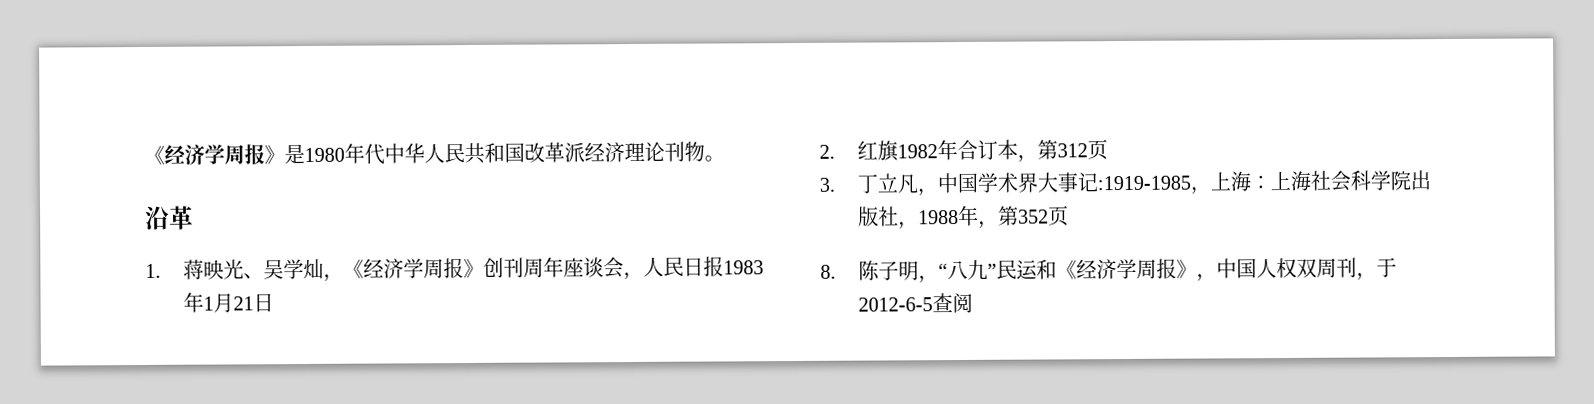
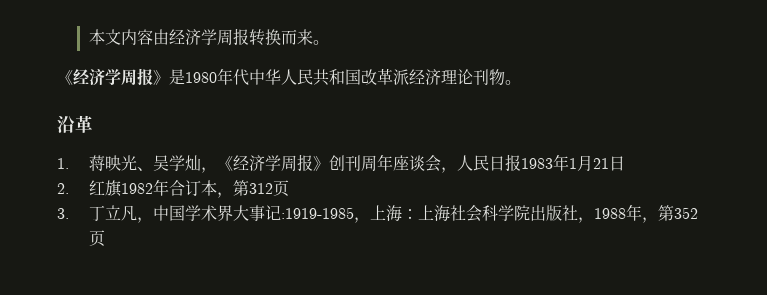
(144, 155) none -> [88,28,329,46] 本文内容由经济学周报转换而来。 //
[820,257,1398,284] [858,292,974,314] // 8.陈子明，“八九”民运和《经济学周报》，中国人权双周刊，于2012-6-5查阅 -> (105, 238) none

